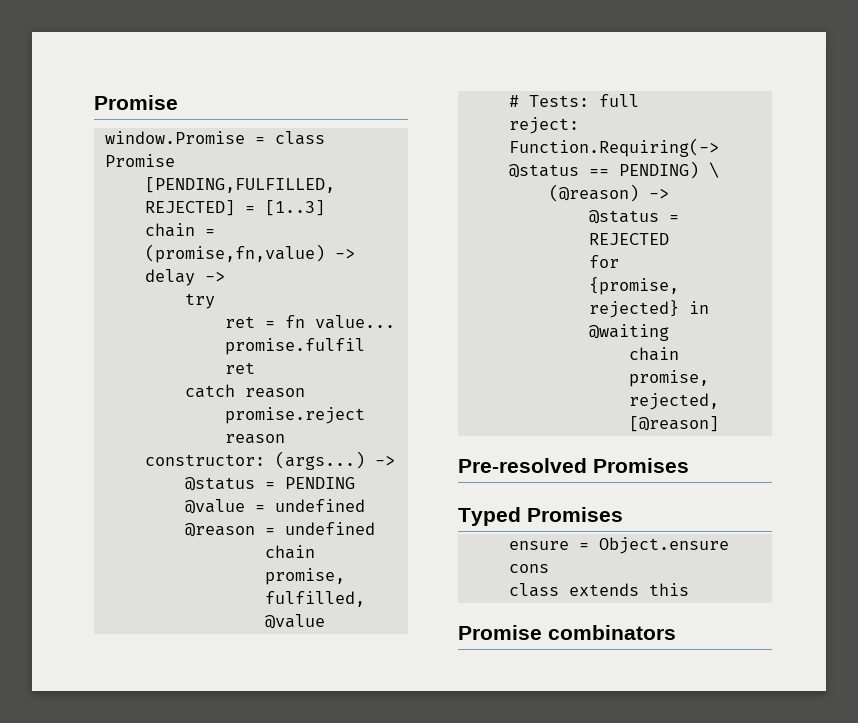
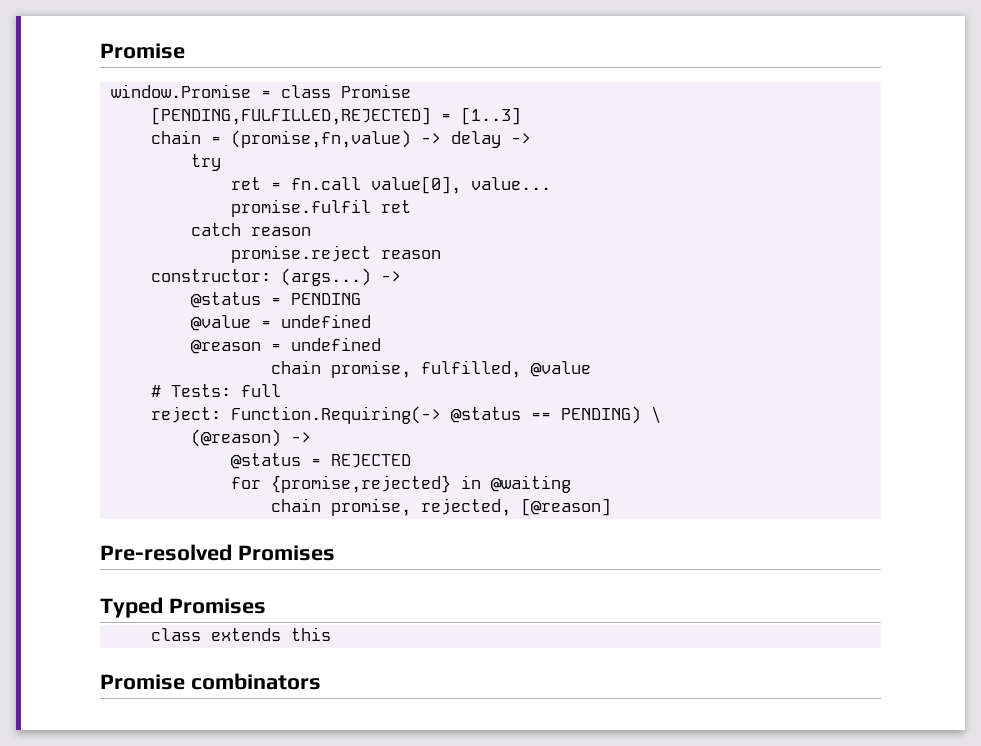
[284,315,305,328] fn -> [290,176,461,194] fn.call value[0],
[508,537,729,554] [508,564,549,573] // ensure = Object.ensure cons -> (266, 606) none

